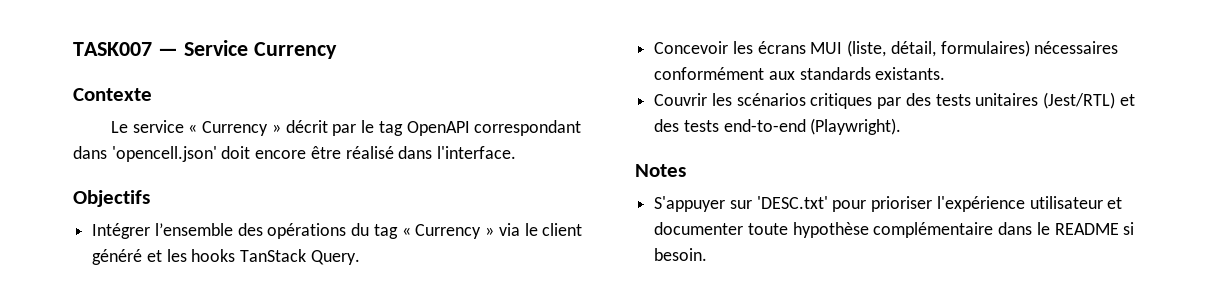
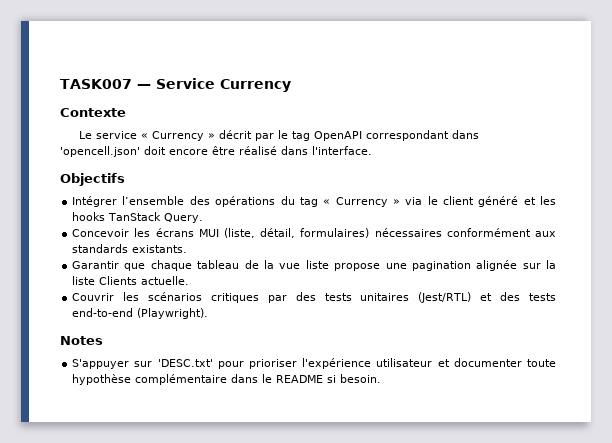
(946, 73) none -> [72,260,556,271] [72,276,190,285] // Garantir que chaque tableau de la vue liste propose une pagination alignée sur la liste Clients actuelle.

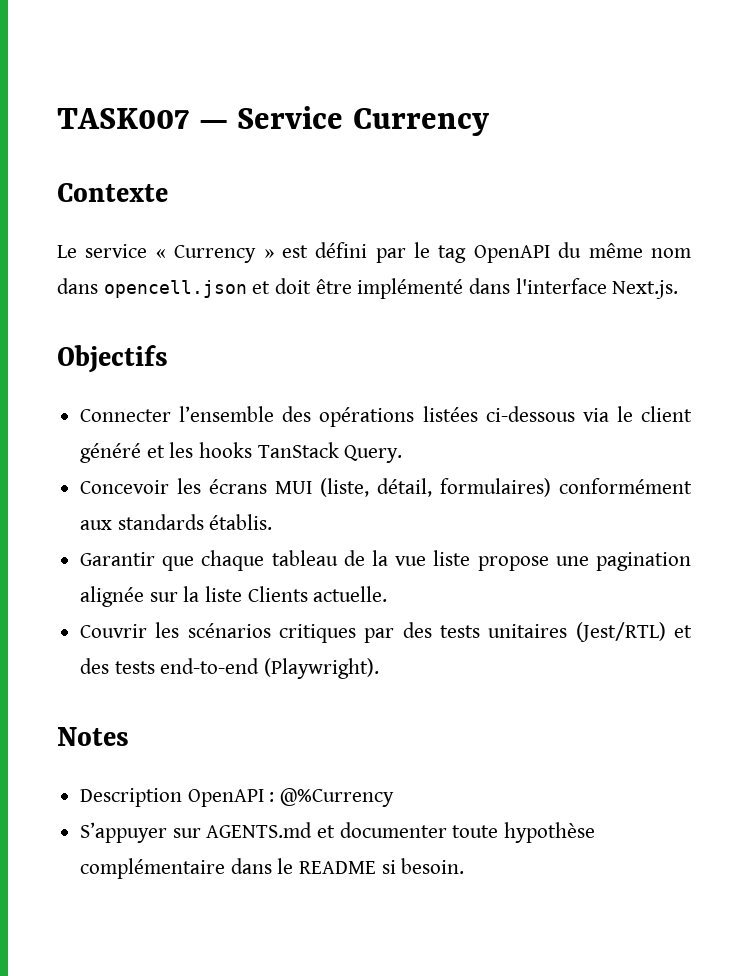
[218,130,252,139] décrit -> [281,242,368,258] est défini
[365,130,479,141] [60,146,372,157] correspondant dans 'opencell.json' doit encore être réalisé dans l'interface. -> [558,242,691,258] [57,278,679,299] du même nom dans opencell.json et doit être implémenté dans l'interface Next.js.
[72,196,118,207] Intégrer -> [80,409,172,422] Connecter
[280,196,400,207] du tag « Currency » -> [422,406,575,422] listées ci-dessous
[374,228,442,237] nécessaires -> (552, 487) none
[132,245,188,253] existants. -> [209,514,273,530] établis.
[72,358,433,369] S'appuyer sur 'DESC.txt' pour prioriser l'expérience utilisateur -> [80,788,395,807] [80,822,313,843] Description OpenAPI : @%Currency // S’appuyer sur AGENTS.md

